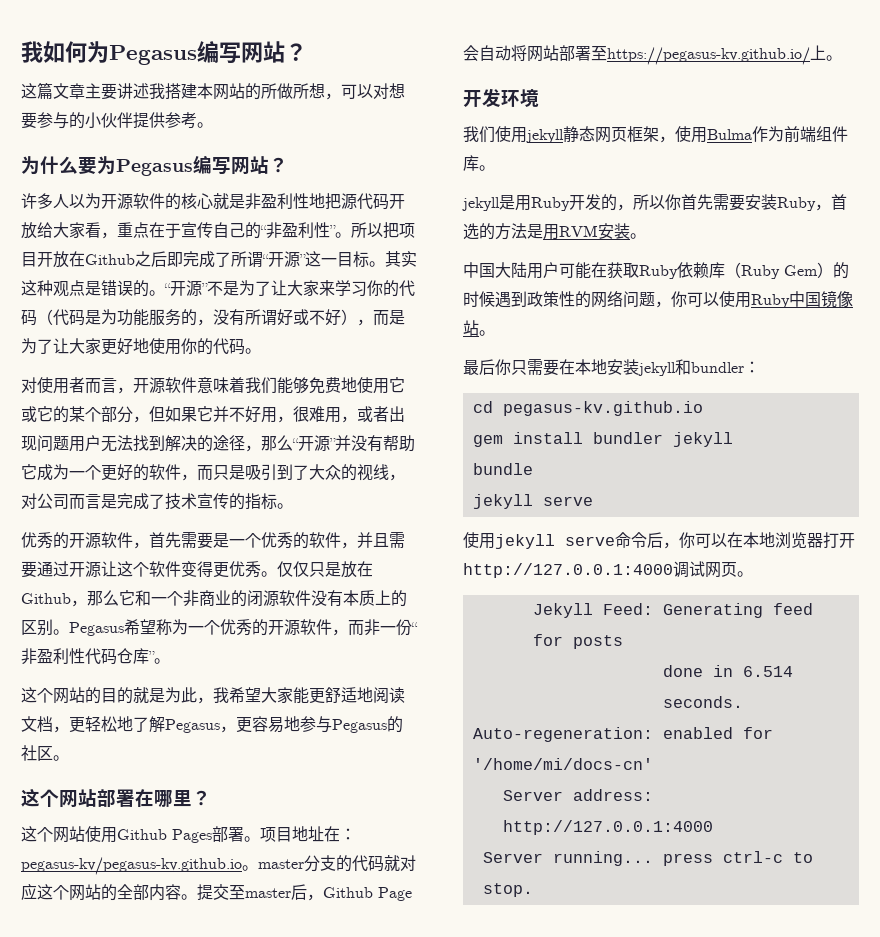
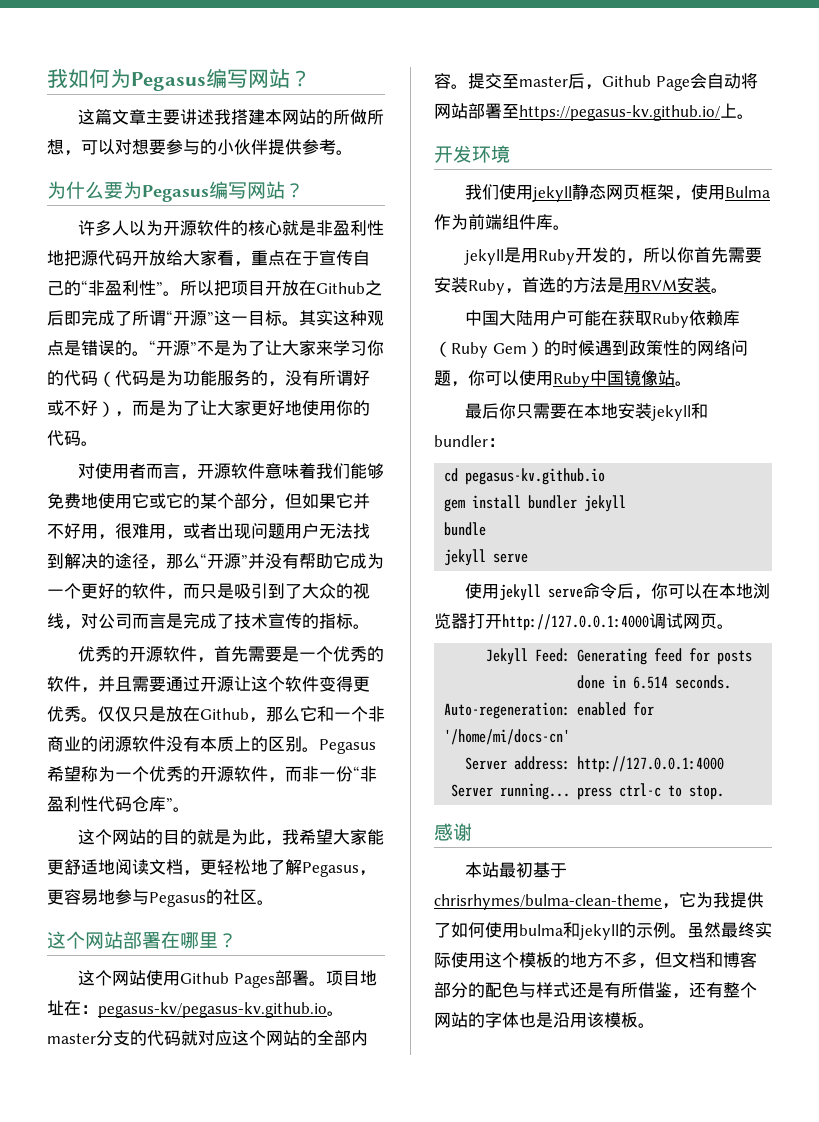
(533, 890) none -> [434,823,472,841] [465,862,568,878] [434,892,764,910] [434,922,772,940] [434,952,757,969] [434,982,757,999] [434,1012,655,1028] // 感谢 // 本站最初基于chrisrhymes/bulma-clean-theme，它为我提供了如何使用bulma和jekyll的示例。虽然最终实际使用这个模板的地方不多，但文档和博客部分的配色与样式还是有所借鉴，还有整个网站的字体也是沿用该模板。

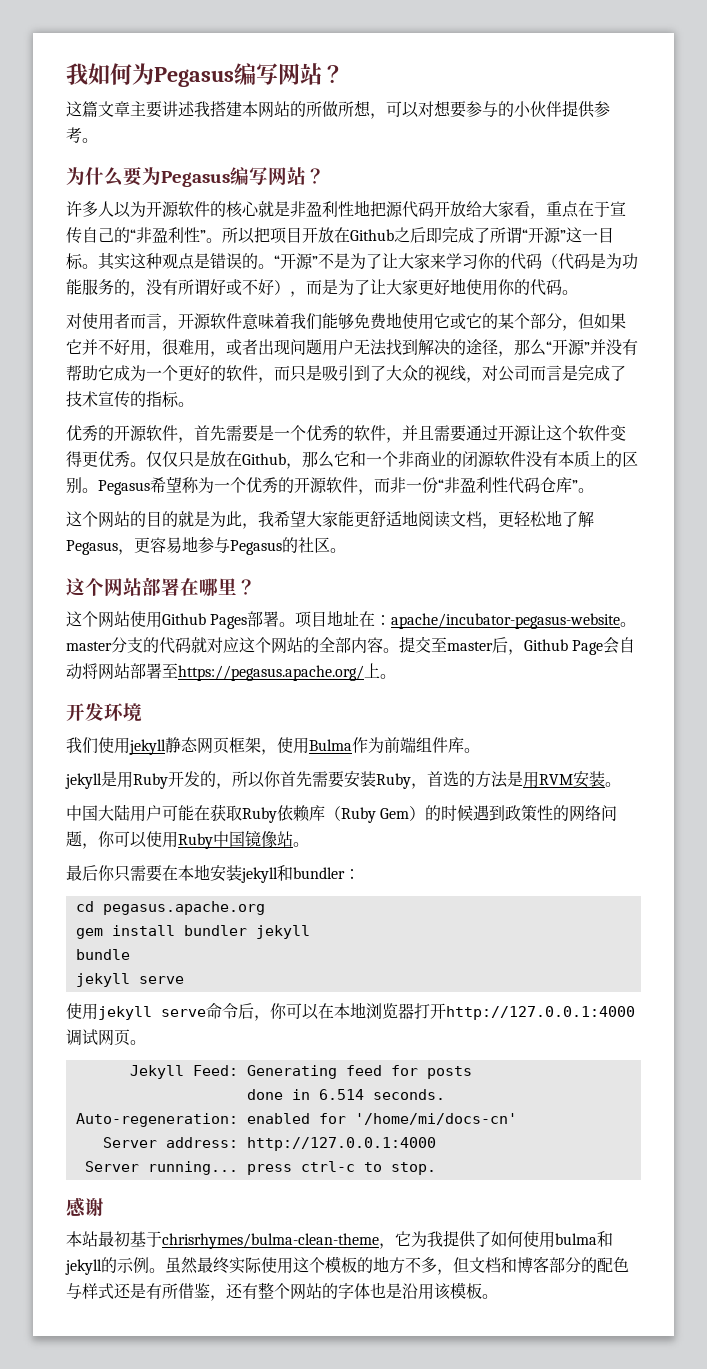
[98,1002,327,1018] pegasus-kv/pegasus-kv.github.io -> [391,613,621,629] apache/incubator-pegasus-website
[519,105,720,121] https://pegasus-kv.github.io/ -> [178,665,364,681] https://pegasus.apache.org/
[465,468,606,485] pegasus-kv.github.io -> [102,901,265,915] pegasus.apache.org

